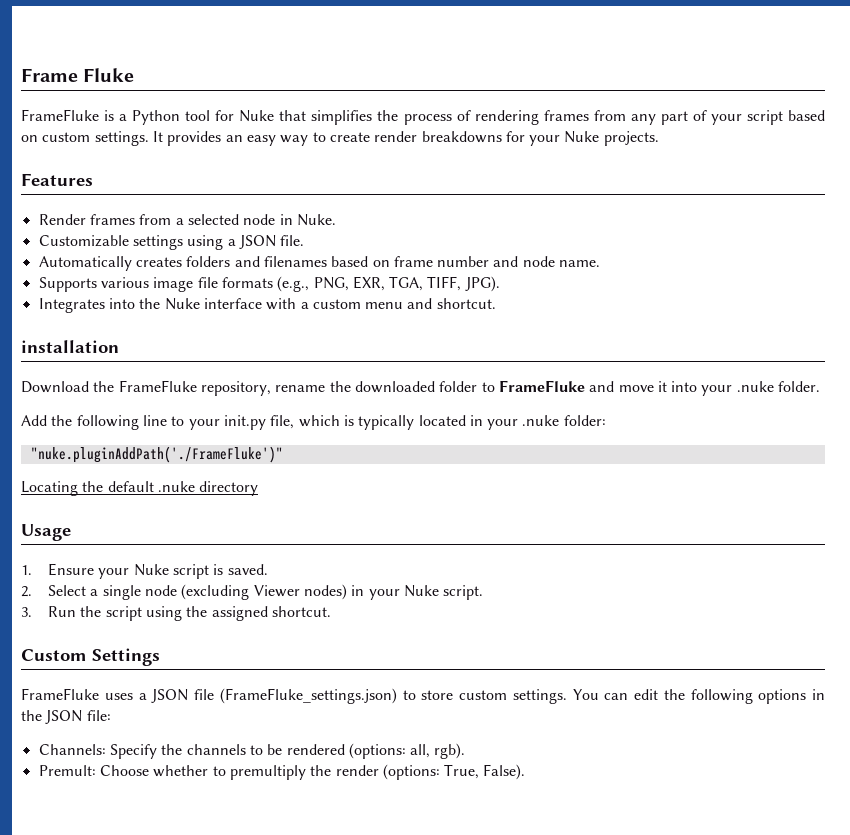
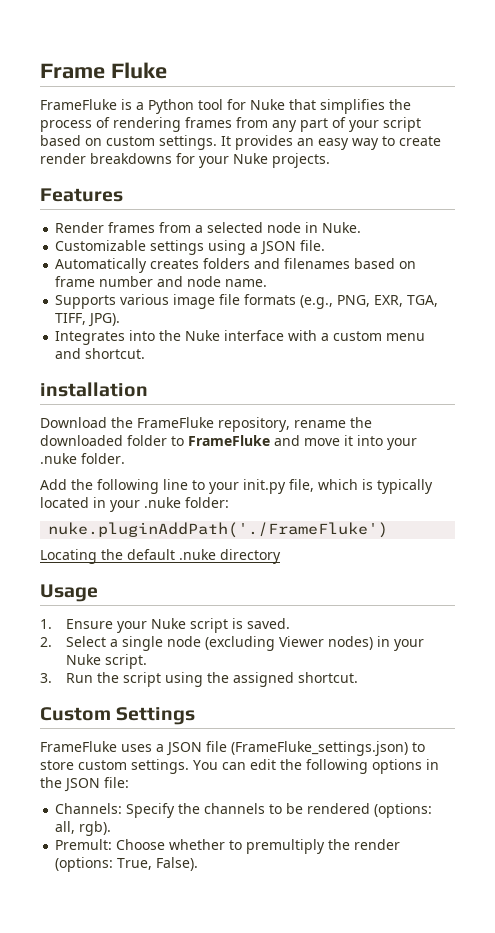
[30,446,283,463] "nuke.pluginAddPath('./FrameFluke')" -> [48,522,389,538] nuke.pluginAddPath('./FrameFluke')

